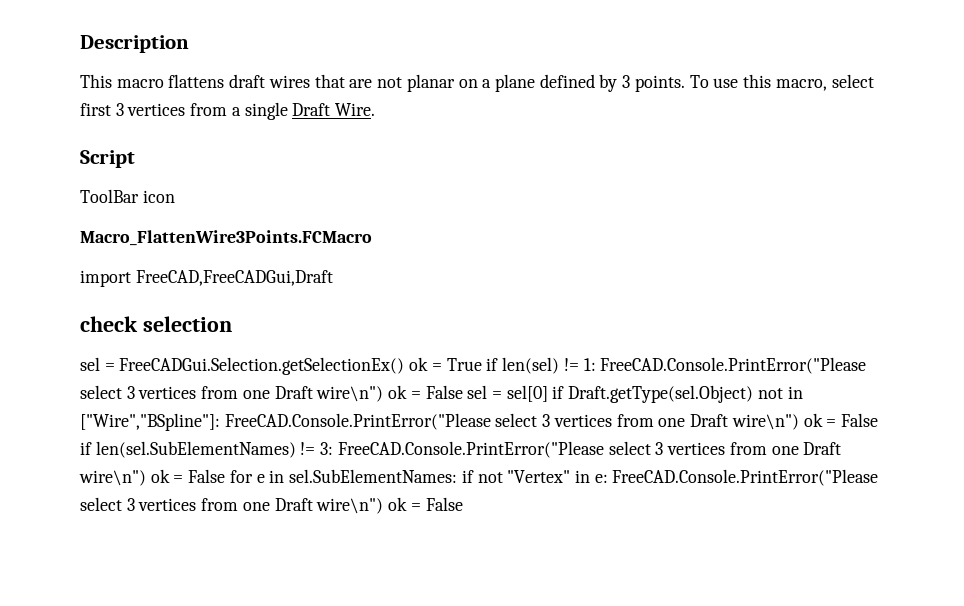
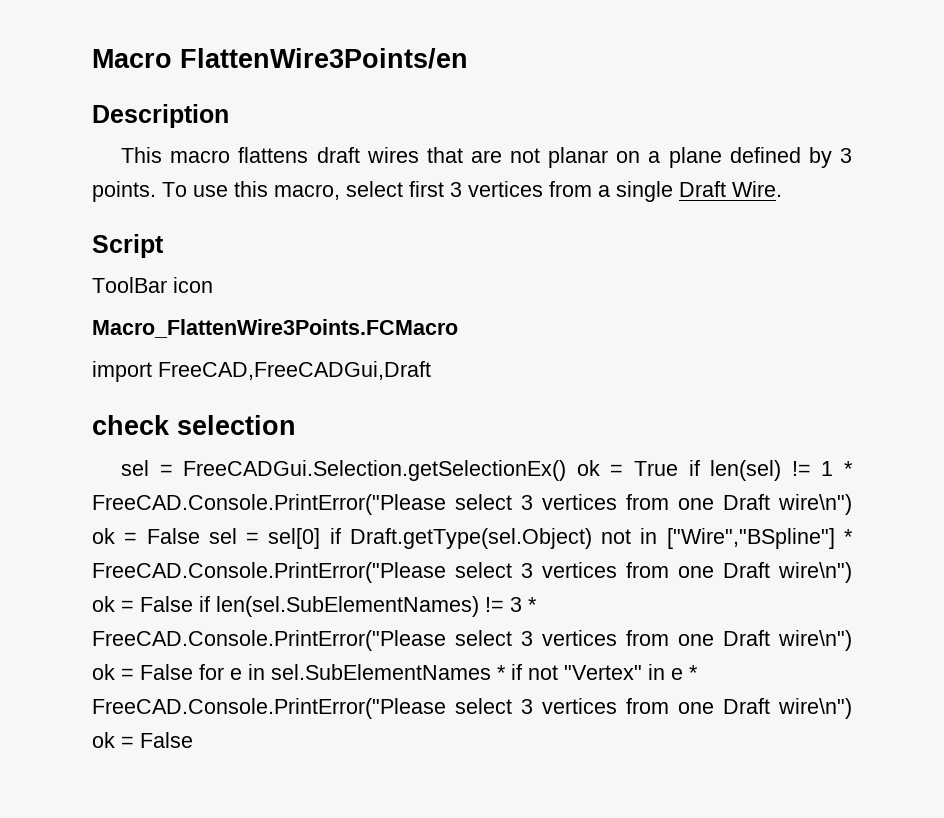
(80, 44) none -> [92,48,468,69] Macro FlattenWire3Points/en //
[583,358,596,371] 1: -> [821,461,853,476] 1 *
[80,413,220,431] ["Wire","BSpline"]: -> [666,528,853,549] ["Wire","BSpline"] *
[320,442,334,455] 3: -> [510,597,537,612] 3 *
[289,469,458,483] sel.SubElementNames: -> [271,664,506,680] sel.SubElementNames *
[594,474,608,483] e: -> [671,665,698,680] e *

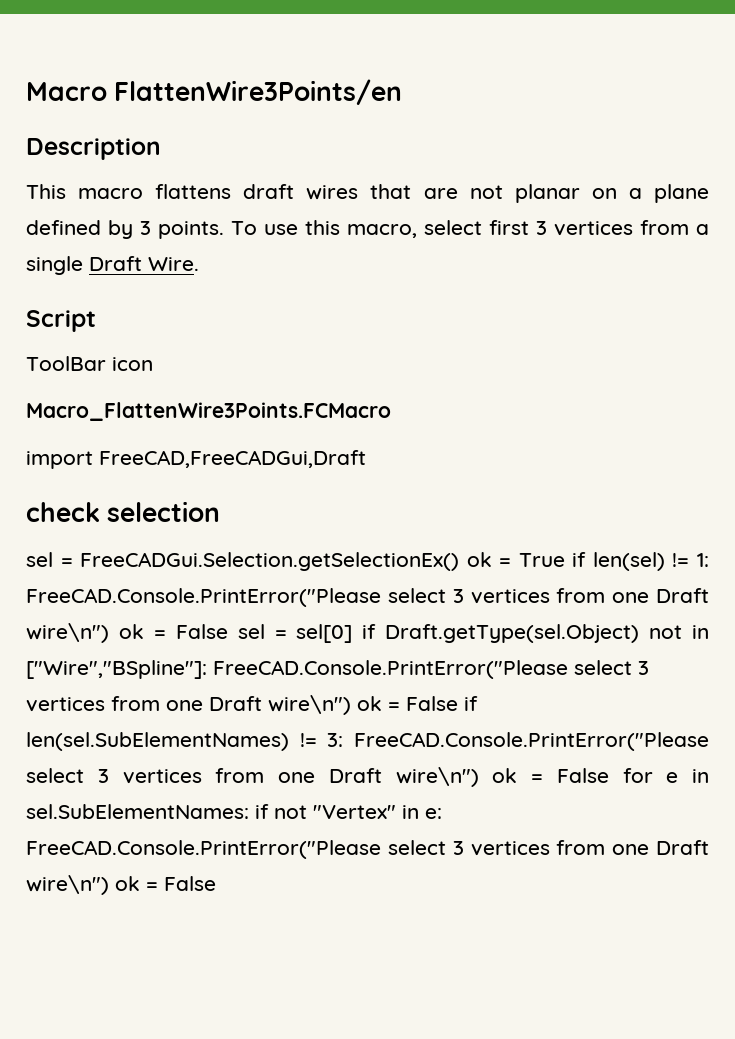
[821,461,853,476] 1 * -> [696,553,709,567] 1:
[666,528,853,549] ["Wire","BSpline"] * -> [26,660,207,679] ["Wire","BSpline"]:
[510,597,537,612] 3 * -> [327,733,344,747] 3:
[271,664,506,680] sel.SubElementNames * -> [26,804,249,819] sel.SubElementNames:
[671,665,698,680] e * -> [425,808,442,819] e:

